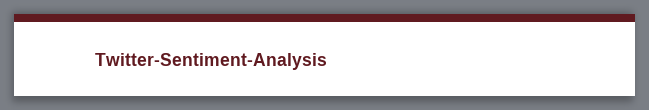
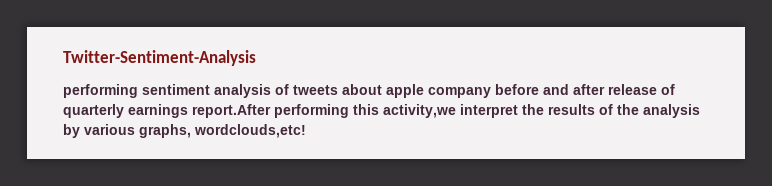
(327, 61) none -> [63,84,675,98] [63,104,700,118] [63,124,306,138] // performing sentiment analysis of tweets about apple company before and after release of quarterly earnings report.After performing this activity,we interpret the results of the analysis by various graphs, wordclouds,etc!

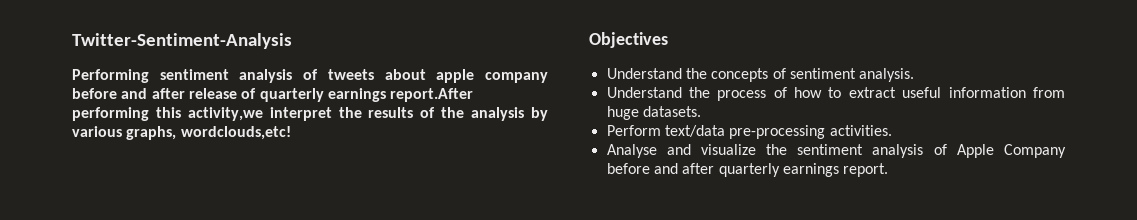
[63,84,138,98] performing -> [72,69,149,83] Performing
(306, 131) none -> [589,32,668,48] [606,68,915,82] [606,87,1065,101] [606,106,701,120] [606,125,892,139] [606,144,1066,158] [606,163,889,177] // Objectives // Understand the concepts of sentiment analysis. // Understand the process of how to extract useful information from huge datasets. // Perform text/data pre-processing activities. // Analyse and visualize the sentiment analysis of Apple Company before and after quarterly earnings report.

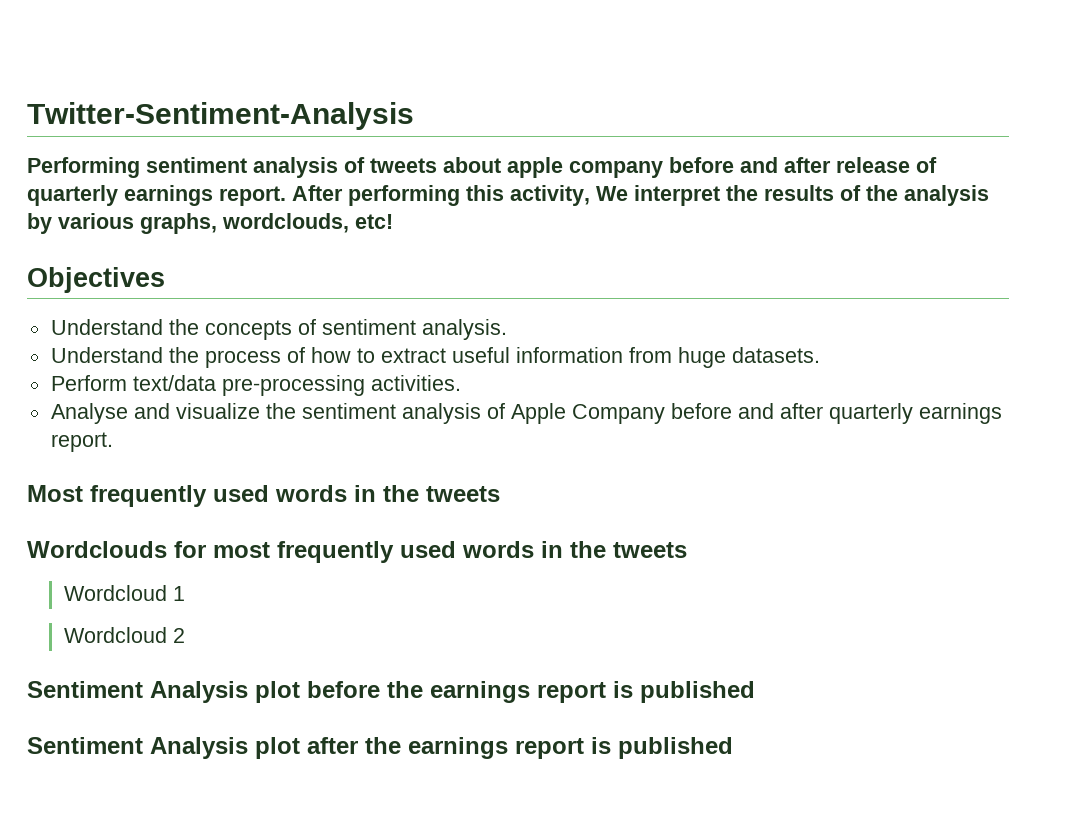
[390,88,474,102] [72,107,263,121] report.After performing this activity,we -> [219,185,628,206] report. After performing this activity, We
[180,126,291,140] wordclouds,etc! -> [222,213,393,233] wordclouds, etc!
(889, 170) none -> [27,485,500,507] [27,541,687,563] [64,585,186,601] [64,627,186,643] [27,681,755,703] [27,737,733,759] // Most frequently used words in the tweets // Wordclouds for most frequently used words in the tweets // Wordcloud 1 // Wordcloud 2 // Sentiment Analysis plot before the earnings report is published // Sentiment Analysis plot after the earnings report is published

